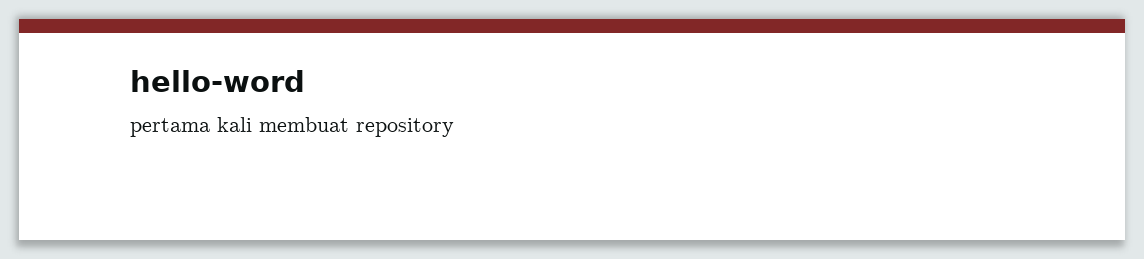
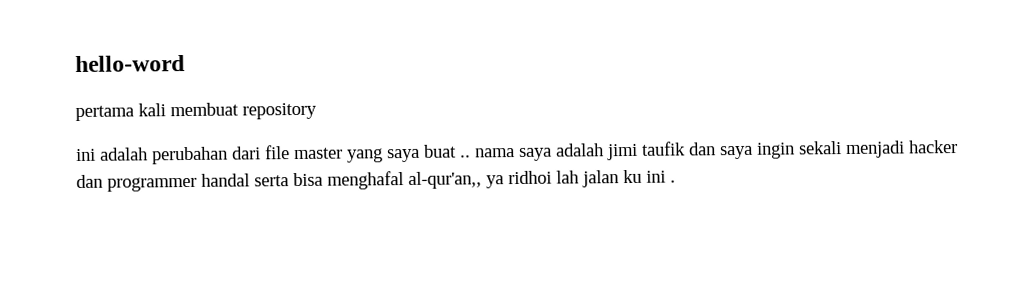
(454, 127) none -> [76,140,958,165] [76,169,676,192] // ini adalah perubahan dari file master yang saya buat .. nama saya adalah jimi taufik dan saya ingin sekali menjadi hacker dan programmer handal serta bisa menghafal al-qur'an,, ya ridhoi lah jalan ku ini .

